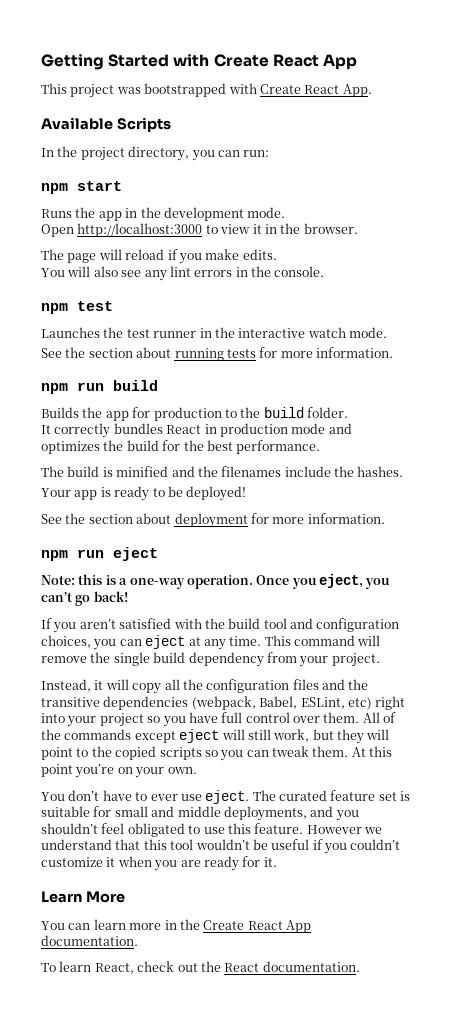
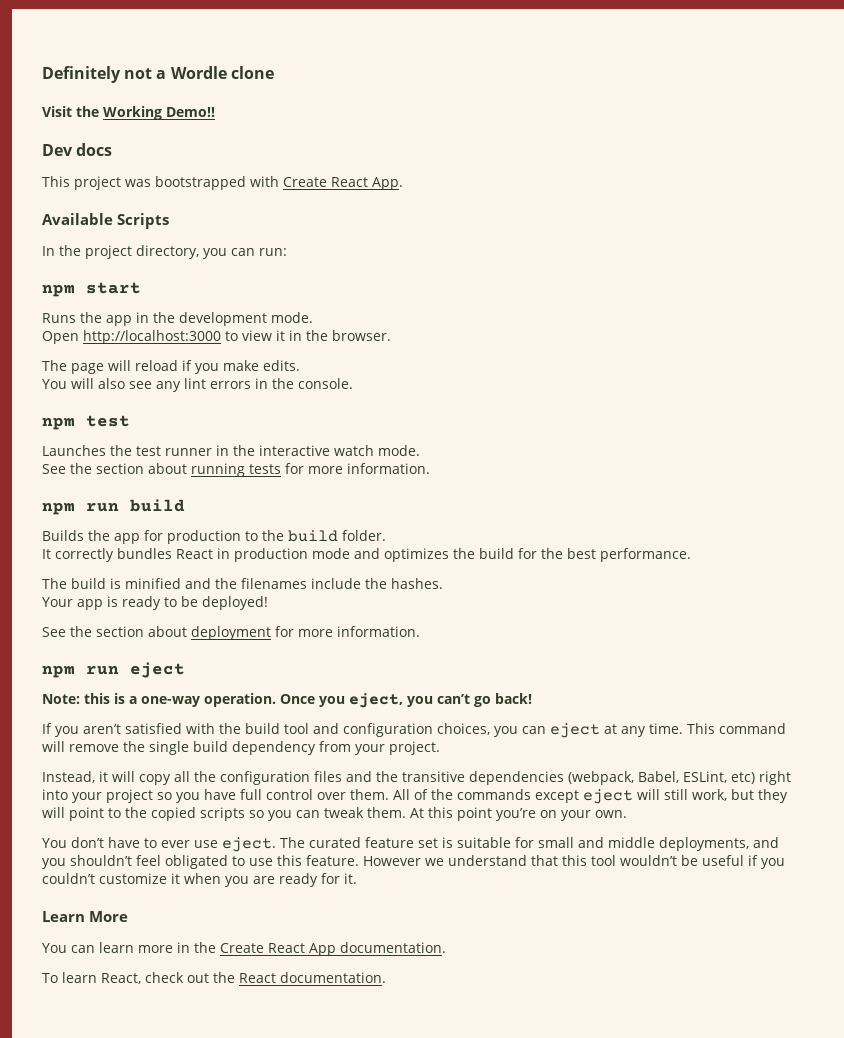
[41,54,357,70] Getting Started with Create React App -> [42,66,274,83] [42,106,215,120] [42,143,113,156] Definitely not a Wordle clone // Visit the Working Demo!! // Dev docs

